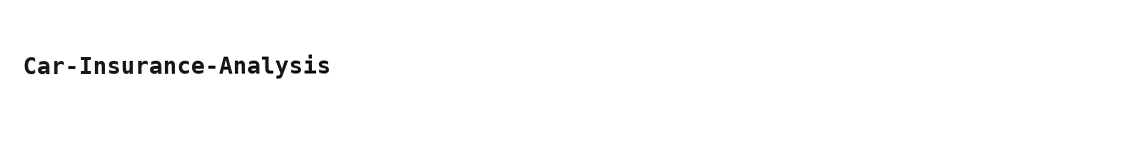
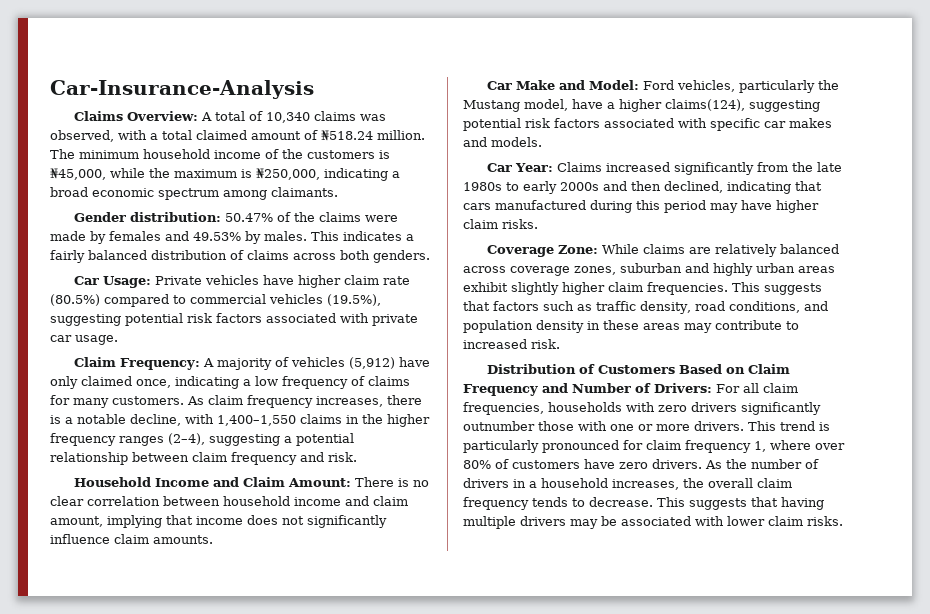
(331, 67) none -> [73,111,386,123] [50,130,425,142] [50,149,390,159] [50,168,400,181] [50,187,338,200] [73,212,398,222] [50,231,414,244] [50,250,430,263] [73,275,410,288] [50,294,381,307] [50,313,418,326] [50,335,118,345] [73,357,430,370] [50,376,410,389] [50,395,422,408] [50,414,430,427] [50,433,354,446] [50,452,357,465] [73,477,429,487] [50,496,408,506] [50,515,387,528] [50,534,213,544] [486,80,839,93] [463,99,820,112] [463,118,832,131] [463,137,542,147] [486,162,842,175] [463,181,822,194] [463,200,819,213] [463,219,538,229] [486,244,839,257] [463,263,835,276] [463,282,822,295] [463,301,828,314] [463,320,799,333] [463,339,560,349] [486,364,790,374] [463,383,798,396] [463,402,821,415] [463,421,830,431] [463,440,845,453] [463,459,819,469] [463,478,792,490] [463,497,824,510] [463,516,843,529] // Claims Overview: A total of 10,340 claims was observed, with a total claimed amount of ₦518.24 million. The minimum household income of the customers is ₦45,000, while the maximum is ₦250,000, indicating a broad economic spectrum among claimants. // Gender distribution: 50.47% of the claims were made by females and 49.53% by males. This indicates a fairly balanced distribution of claims across both genders. // Car Usage: Private vehicles have higher claim rate (80.5%) compared to commercial vehicles (19.5%), suggesting potential risk factors associated with private car usage. // Claim Frequency: A majority of vehicles (5,912) have only claimed once, indicating a low frequency of claims for many customers. As claim frequency increases, there is a notable decline, with 1,400–1,550 claims in the higher frequency ranges (2–4), suggesting a potential relationship between claim frequency and risk. // Household Income and Claim Amount: There is no clear correlation between household income and claim amount, implying that income does not significantly influence claim amounts. // Car Make and Model: Ford vehicles, particularly the Mustang model, have a higher claims(124), suggesting potential risk factors associated with specific car makes and models. // Car Year: Claims increased significantly from the late 1980s to early 2000s and then declined, indicating that cars manufactured during this period may have higher claim risks. // Coverage Zone: While claims are relatively balanced across coverage zones, suburban and highly urban areas exhibit slightly higher claim frequencies. This suggests that factors such as traffic density, road conditions, and population density in these areas may contribute to increased risk. // Distribution of Customers Based on Claim Frequency and Number of Drivers: For all claim frequencies, households with zero drivers significantly outnumber those with one or more drivers. This trend is particularly pronounced for claim frequency 1, where over 80% of customers have zero drivers. As the number of drivers in a household increases, the overall claim frequency tends to decrease. This suggests that having multiple drivers may be associated with lower claim risks.

